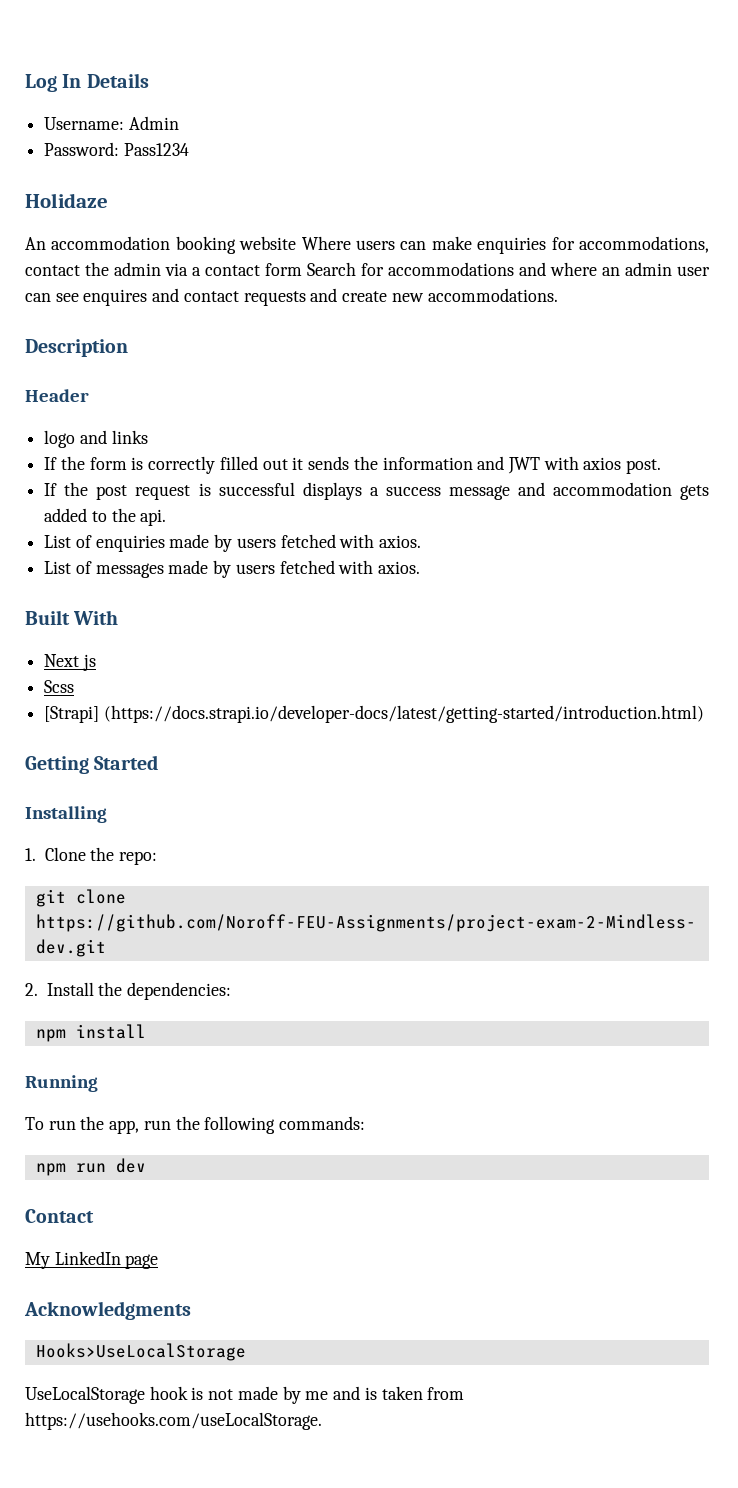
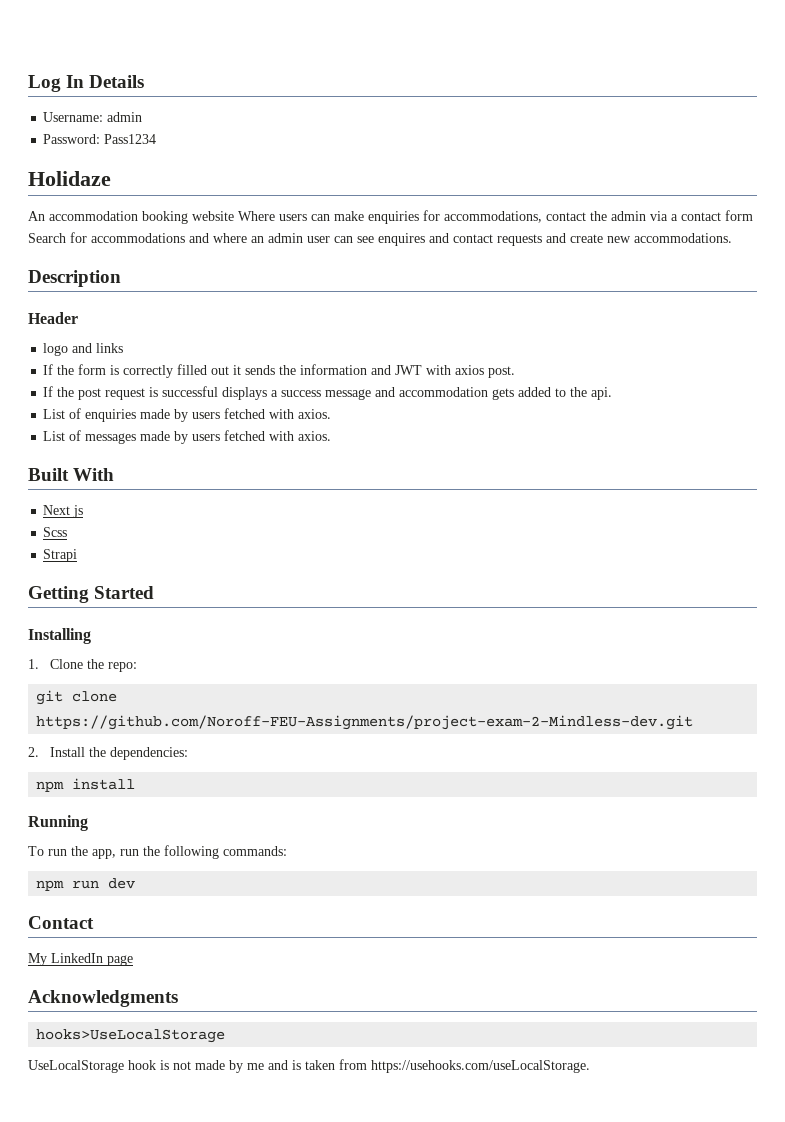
[128,116,179,130] Admin -> [107,112,143,122] admin
[44,705,704,723] [Strapi] (https://docs.strapi.io/developer-docs/latest/getting-started/introduction.html) -> [43,549,78,562] Strapi
[35,1343,246,1361] Hooks>UseLocalStorage -> [36,1029,226,1043] hooks>UseLocalStorage

